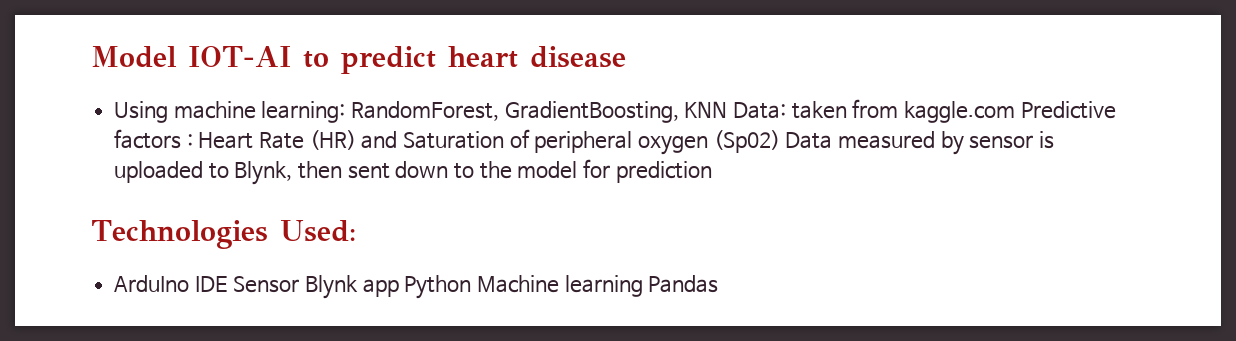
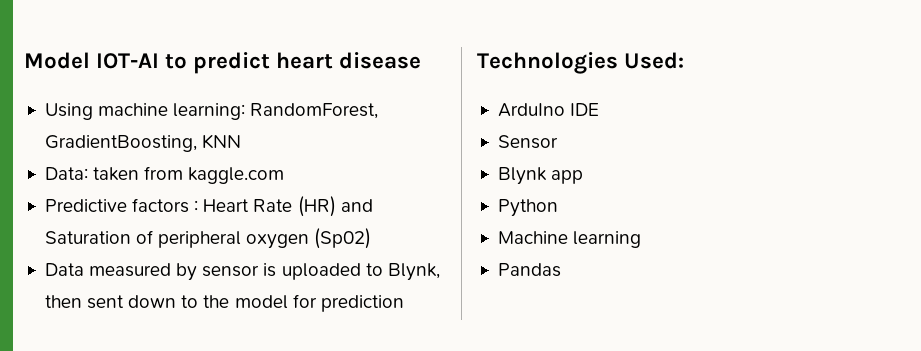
(728, 109) none -> (242, 141) //
(1016, 112) none -> (285, 175) //
(780, 141) none -> (372, 238) //
(228, 284) none -> (600, 109) //
(300, 284) none -> (558, 142) //
(399, 288) none -> (584, 177) //
(472, 287) none -> (558, 208) //
(643, 286) none -> (642, 239) //

